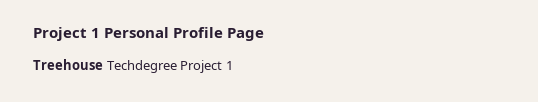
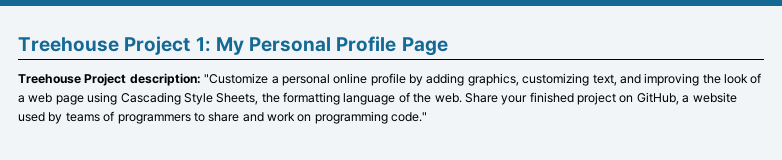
[33,27,101,41] Project 1 -> [18,36,244,55] Treehouse Project 1: My
[106,60,233,73] Techdegree Project 1 -> [84,73,762,86] [18,92,737,105] [18,111,428,124] Project description: "Customize a personal online profile by adding graphics, customizing text, and improving the look of a web page using Cascading Style Sheets, the formatting language of the web. Share your finished project on GitHub, a website used by teams of programmers to share and work on programming code."

